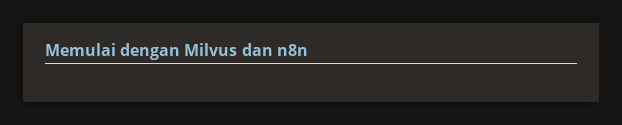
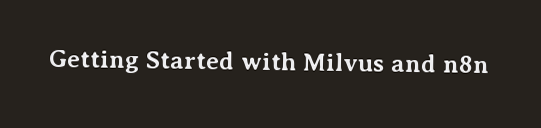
[45,43,273,60] Memulai dengan Milvus dan -> [48,49,437,74] Getting Started with Milvus and

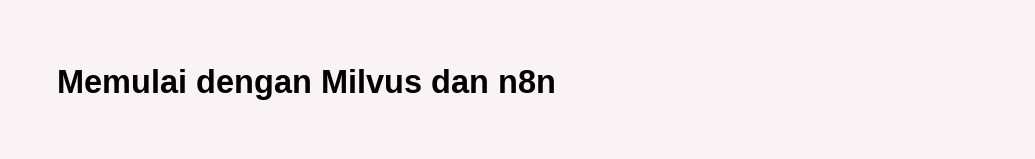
[48,49,437,74] Getting Started with Milvus and -> [57,69,489,100] Memulai dengan Milvus dan

